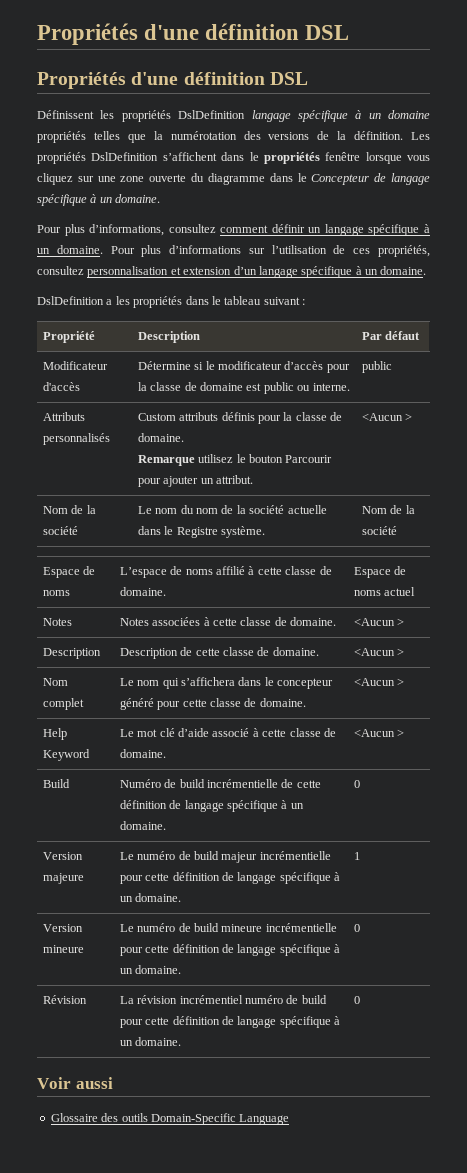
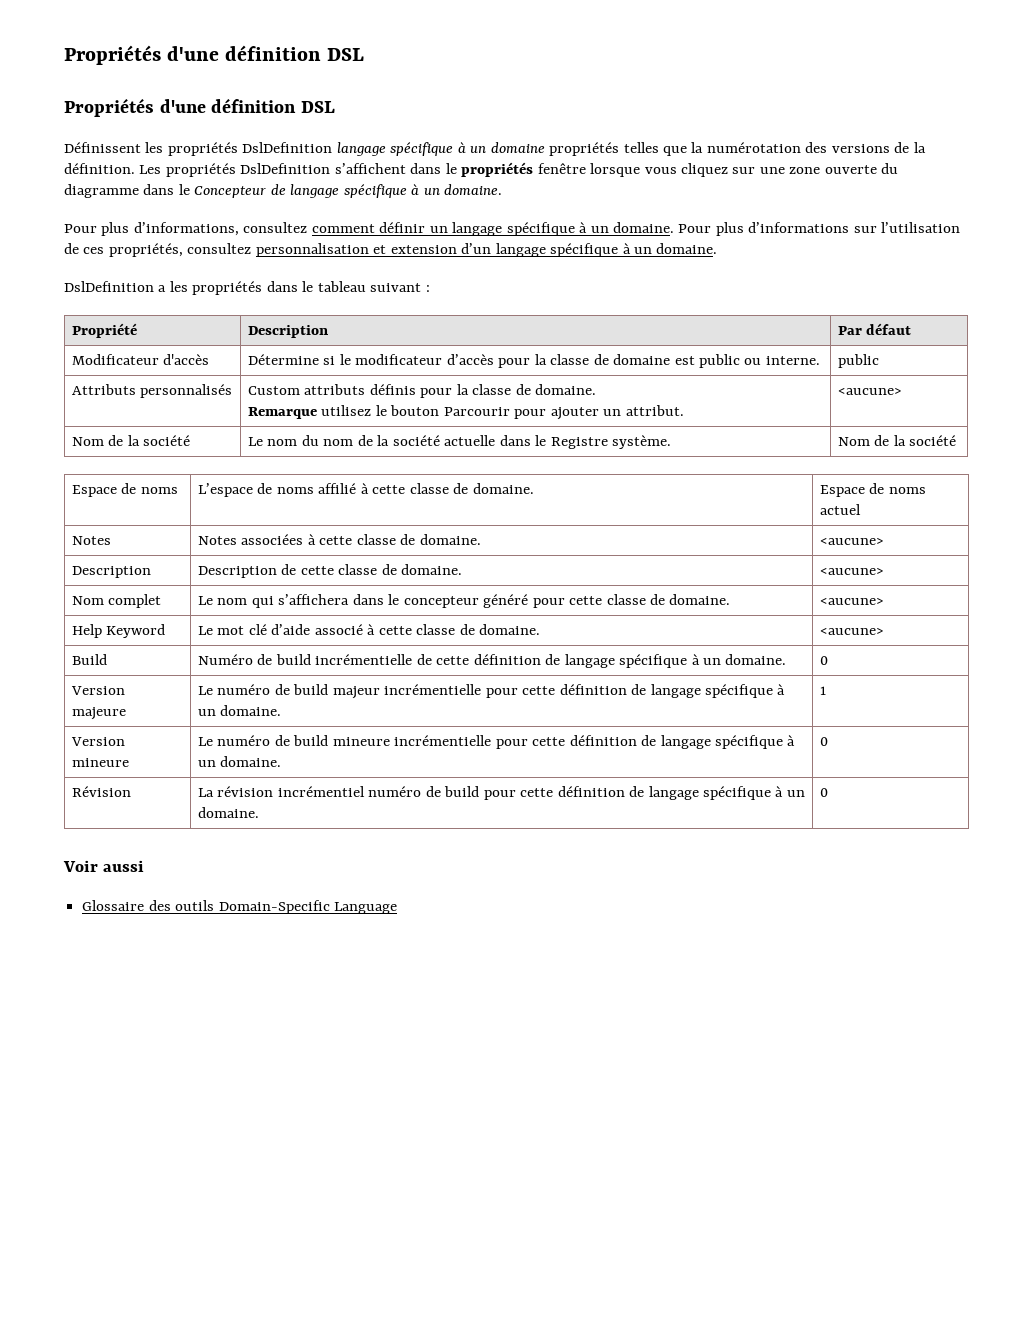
[361,413,413,421] <Aucun > -> [837,387,902,395] <aucune>
[353,618,405,626] <Aucun > -> [819,537,884,545] <aucune>
[353,648,405,656] <Aucun > -> [819,567,884,575] <aucune>
[353,678,405,686] <Aucun > -> [819,597,884,605] <aucune>
[353,729,405,737] <Aucun > -> [819,627,884,635] <aucune>

